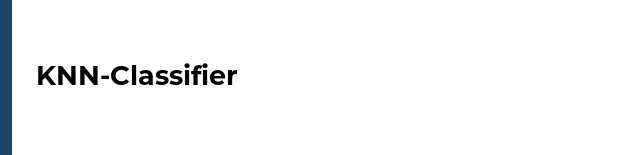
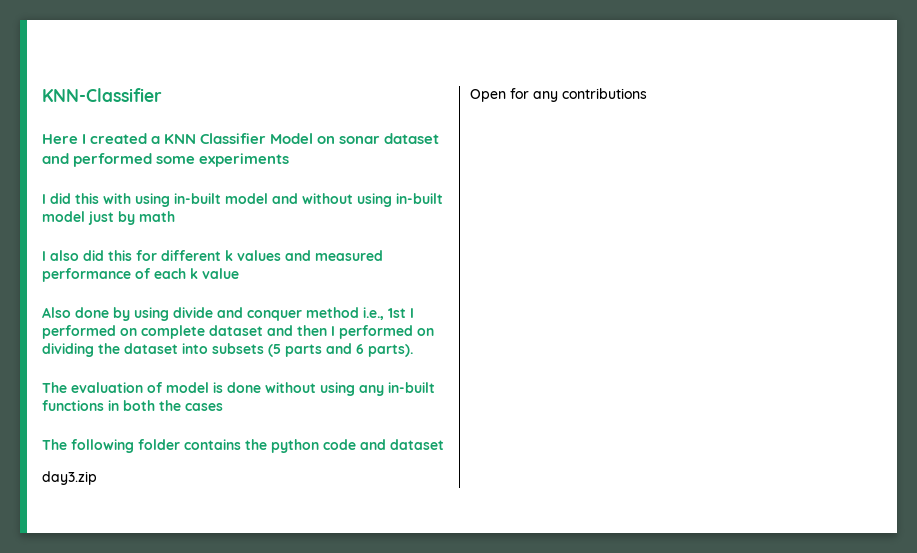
(238, 74) none -> [42,133,440,144] [42,153,290,167] [42,193,443,207] [42,211,175,225] [42,250,383,261] [42,268,239,282] [42,307,414,321] [42,325,434,339] [42,343,413,357] [42,382,435,396] [42,400,223,411] [42,439,444,453] [42,471,97,485] [470,88,647,102] // Here I created a KNN Classifier Model on sonar dataset and performed some experiments // I did this with using in-built model and without using in-built model just by math // I also did this for different k values and measured performance of each k value // Also done by using divide and conquer method i.e., 1st I performed on complete dataset and then I performed on dividing the dataset into subsets (5 parts and 6 parts). // The evaluation of model is done without using any in-built functions in both the cases // The following folder contains the python code and dataset // day3.zip // Open for any contributions

